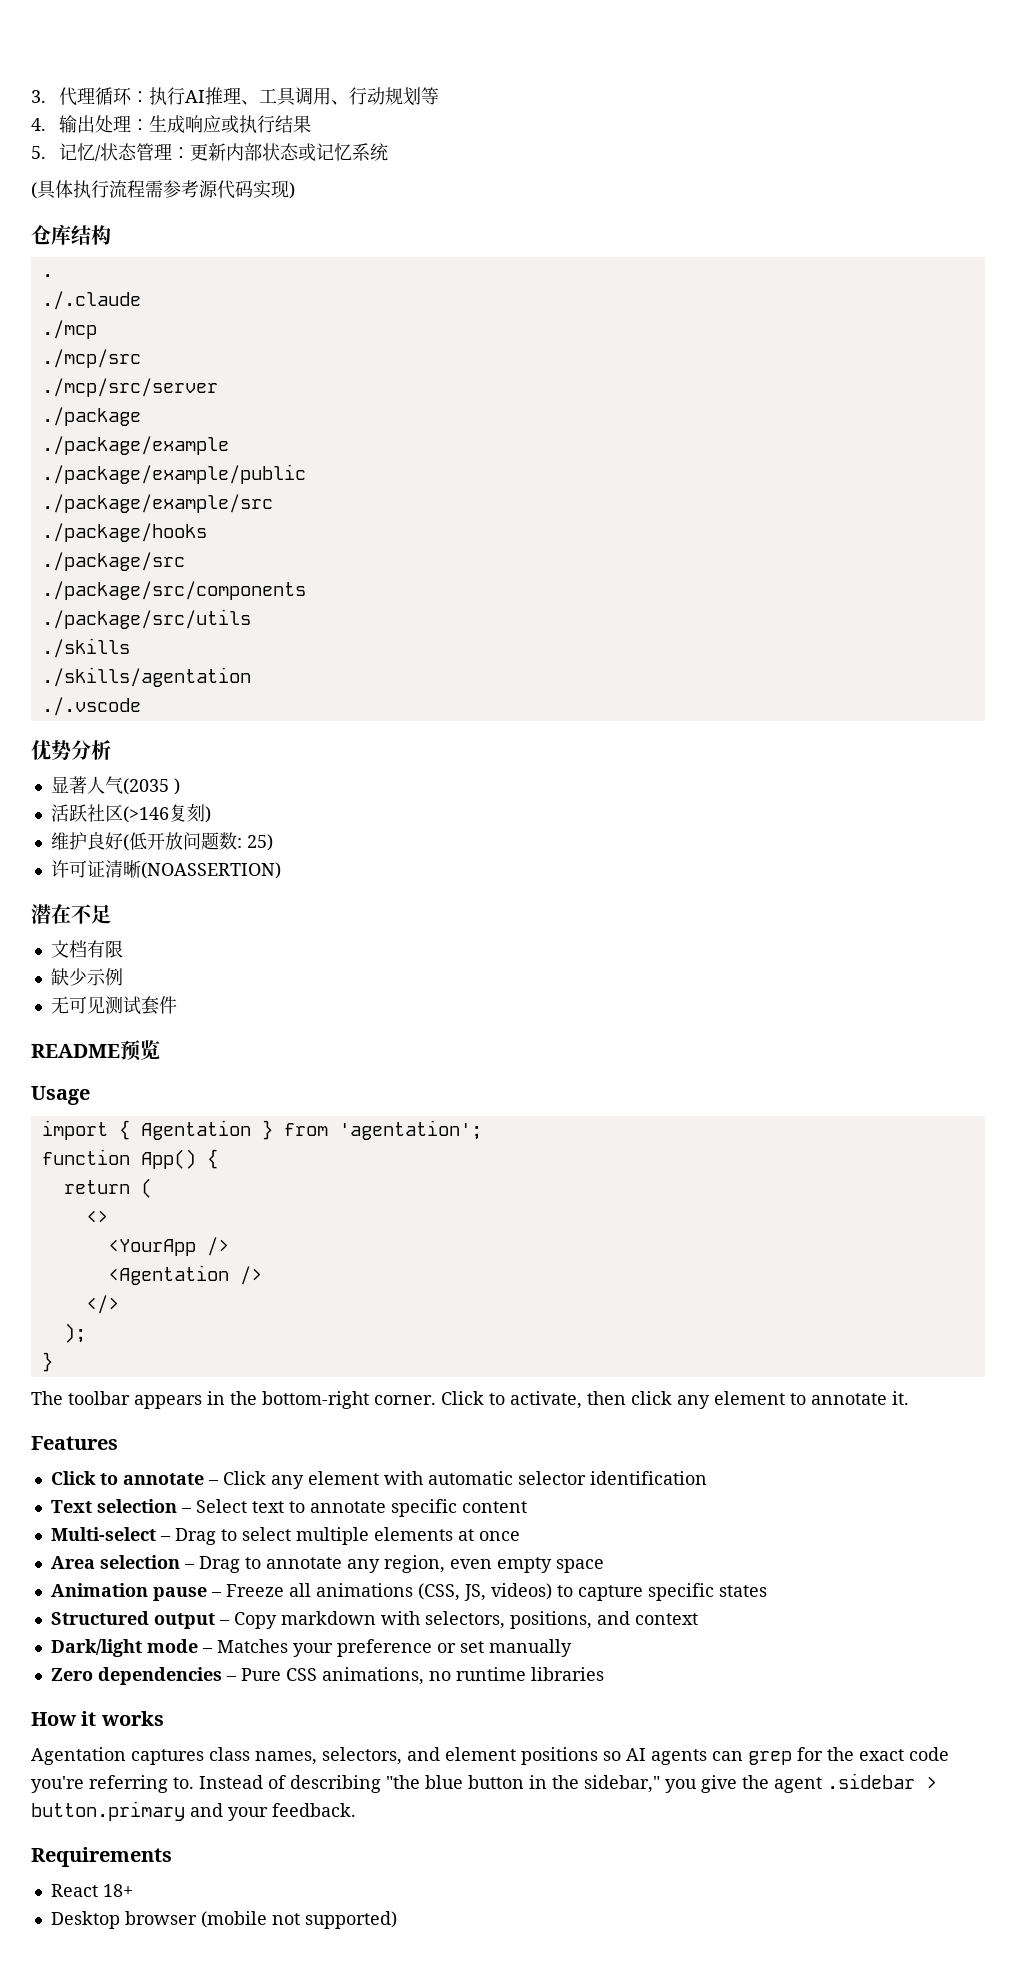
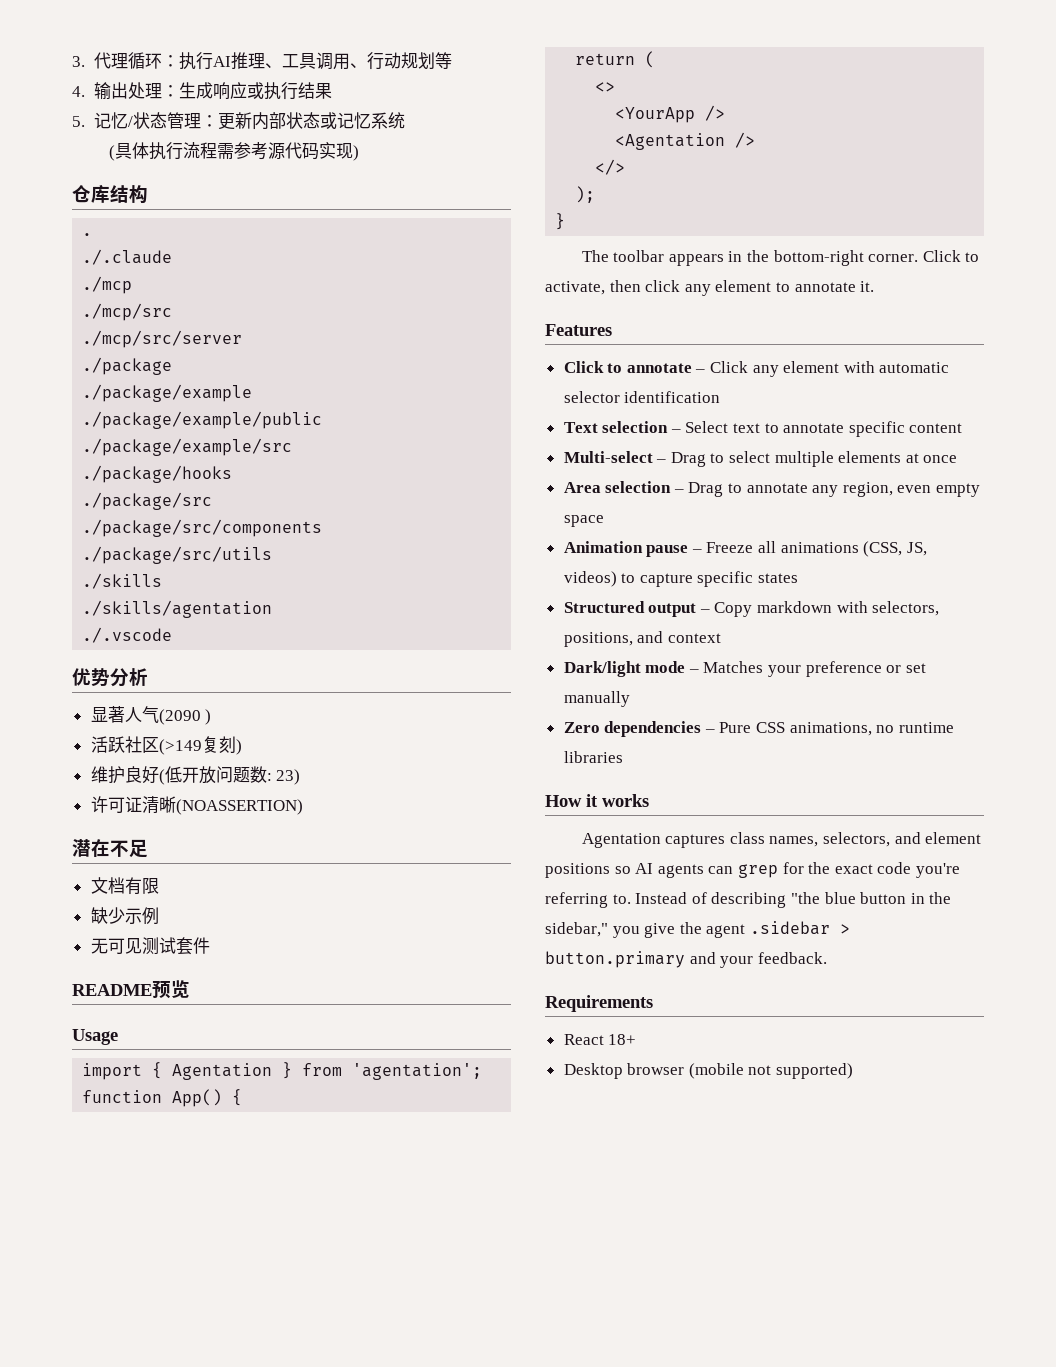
[122,778,169,795] (2035 -> [158,709,201,725] (2090
[122,806,169,823] (>146 -> [158,739,202,755] (>149
[246,834,273,851] 25) -> [276,769,301,785] 23)

